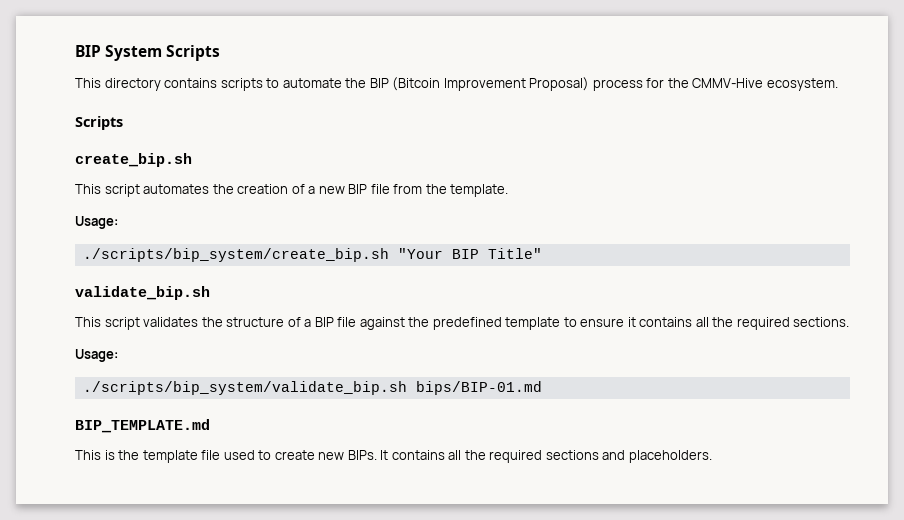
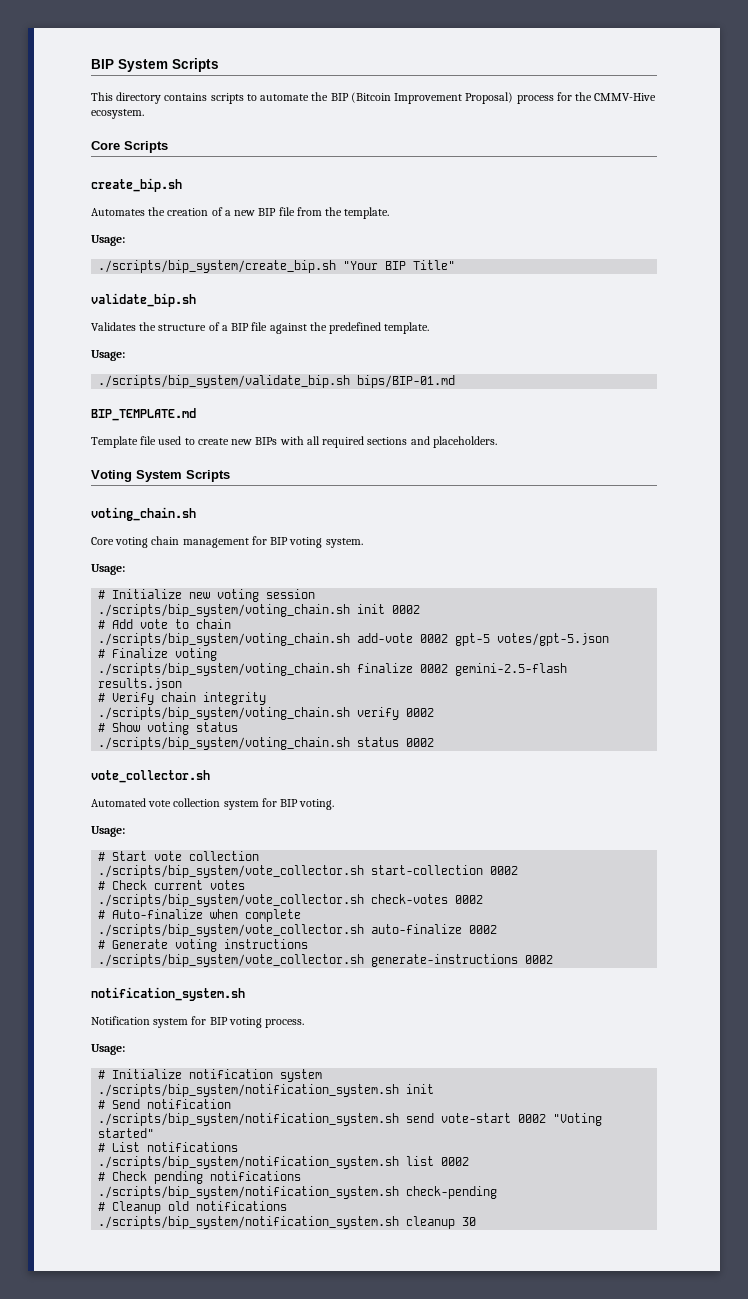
(838, 84) none -> [91,141,120,150] Core
[75,184,210,197] This script automates -> [91,208,145,216] Automates
[75,317,199,330] This script validates -> [91,322,136,331] Validates
[505,317,850,330] template to ensure it contains all the required sections. -> [384,322,430,334] template.
[75,450,198,463] This is the template -> [91,436,138,448] Template
[347,450,486,460] BIPs. It contains all the -> [255,436,320,445] BIPs with all
(712, 456) none -> [91,470,230,482] [91,507,196,521] [91,536,363,548] [91,564,125,575] [98,589,316,602] [98,604,421,617] [98,619,232,629] [98,633,610,646] [98,648,218,661] [98,663,568,676] [98,678,183,690] [98,692,267,705] [98,707,435,720] [98,722,239,735] [98,737,435,750] [91,770,210,783] [91,798,335,810] [91,826,125,837] [98,851,260,861] [98,865,519,878] [98,880,246,890] [98,894,484,907] [98,909,302,922] [98,924,498,937] [98,939,309,952] [98,954,554,967] [91,987,245,1001] [91,1016,305,1028] [91,1044,125,1055] [98,1069,323,1082] [98,1084,435,1097] [98,1099,232,1109] [98,1113,603,1126] [98,1128,155,1138] [98,1142,239,1152] [98,1156,470,1169] [98,1171,302,1184] [98,1186,498,1199] [98,1201,288,1214] [98,1216,477,1229] // Voting System Scripts // voting_chain.sh // Core voting chain management for BIP voting system. // Usage: // # Initialize new voting session // ./scripts/bip_system/voting_chain.sh init 0002 // # Add vote to chain // ./scripts/bip_system/voting_chain.sh add-vote 0002 gpt-5 votes/gpt-5.json // # Finalize voting // ./scripts/bip_system/voting_chain.sh finalize 0002 gemini-2.5-flash results.json // # Verify chain integrity // ./scripts/bip_system/voting_chain.sh verify 0002 // # Show voting status // ./scripts/bip_system/voting_chain.sh status 0002 // vote_collector.sh // Automated vote collection system for BIP voting. // Usage: // # Start vote collection // ./scripts/bip_system/vote_collector.sh start-collection 0002 // # Check current votes // ./scripts/bip_system/vote_collector.sh check-votes 0002 // # Auto-finalize when complete // ./scripts/bip_system/vote_collector.sh auto-finalize 0002 // # Generate voting instructions // ./scripts/bip_system/vote_collector.sh generate-instructions 0002 // notification_system.sh // Notification system for BIP voting process. // Usage: // # Initialize notification system // ./scripts/bip_system/notification_system.sh init // # Send notification // ./scripts/bip_system/notification_system.sh send vote-start 0002 "Voting started" // # List notifications // ./scripts/bip_system/notification_system.sh list 0002 // # Check pending notifications // ./scripts/bip_system/notification_system.sh check-pending // # Cleanup old notifications // ./scripts/bip_system/notification_system.sh cleanup 30

